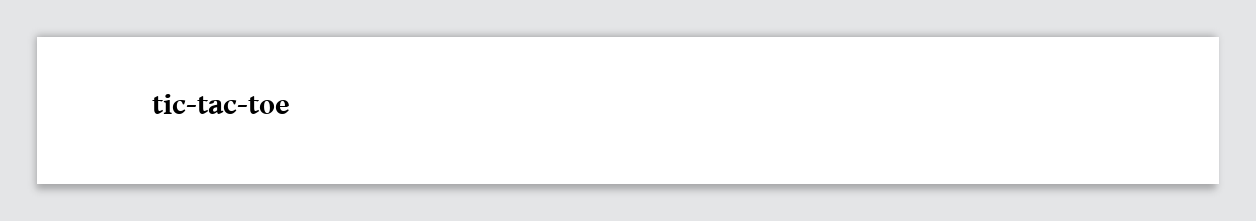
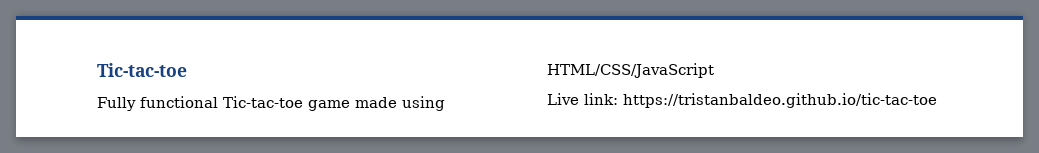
[152,94,290,114] tic-tac-toe -> [97,63,187,77] [97,96,445,111] [547,63,714,78] [547,93,937,108] Tic-tac-toe // Fully functional Tic-tac-toe game made using HTML/CSS/JavaScript // Live link: https://tristanbaldeo.github.io/tic-tac-toe

